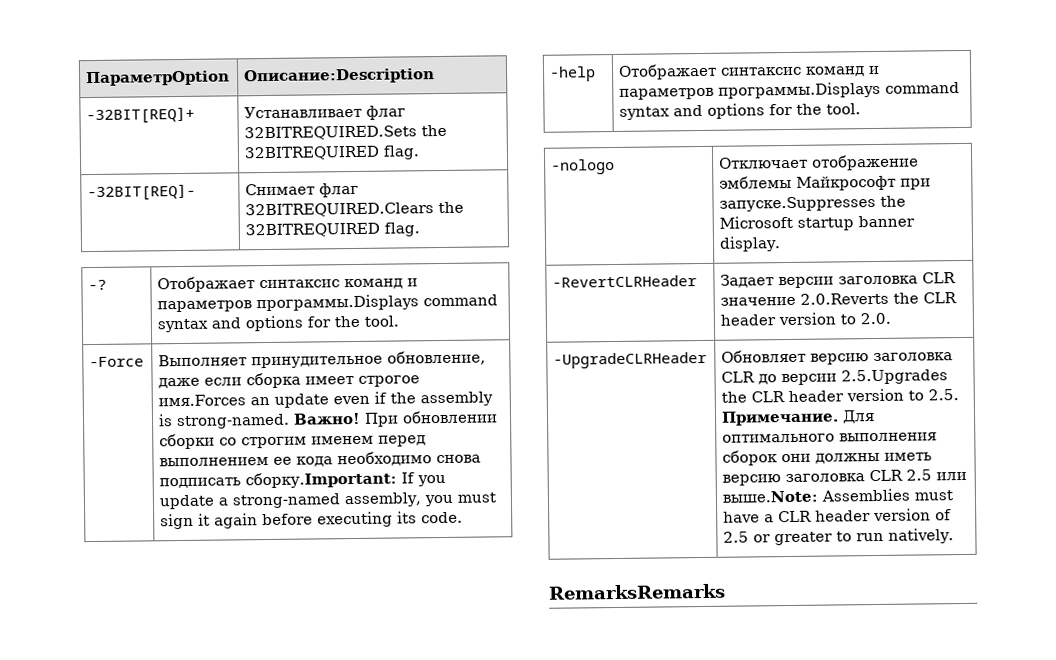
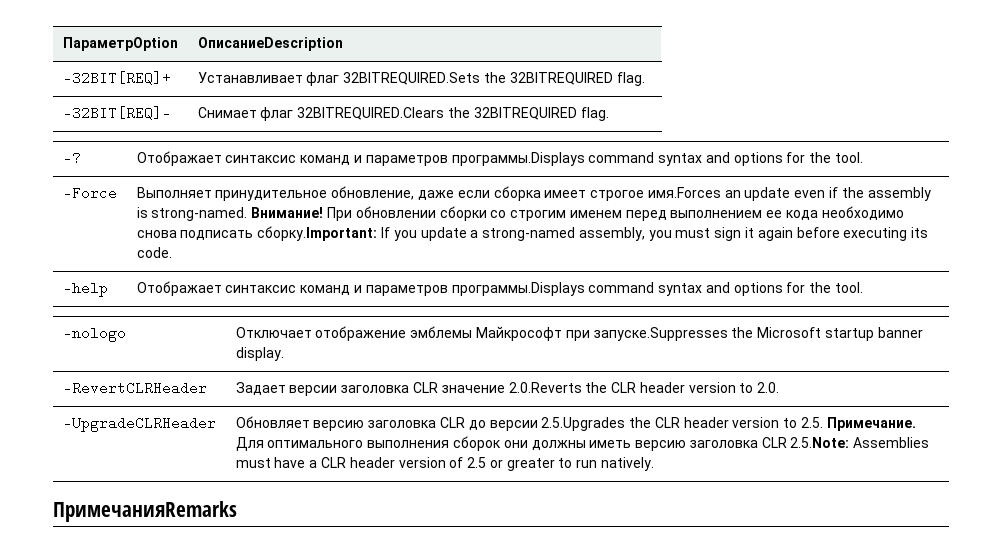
[243,68,436,85] Описание:Description -> [197,37,343,51] ОписаниеDescription
[293,412,362,425] Важно! -> [251,207,324,218] Внимание!
[906,469,968,481] [722,490,819,503] 2.5 или выше.Note: -> [790,437,850,448] 2.5.Note:
[548,583,726,600] RemarksRemarks -> [53,501,237,522] ПримечанияRemarks

